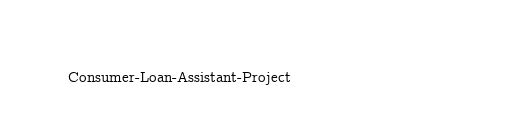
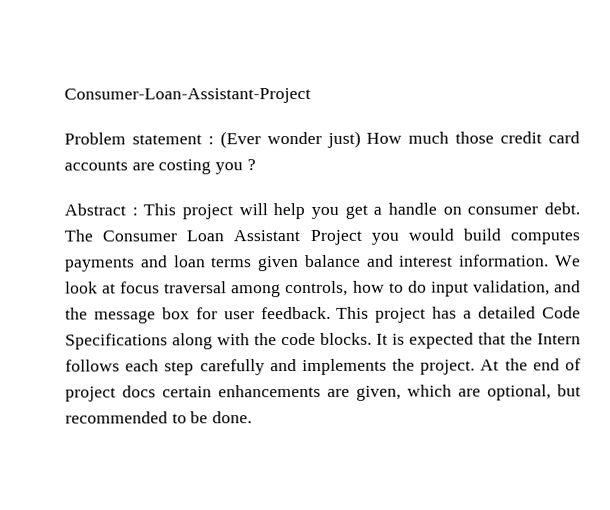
(291, 78) none -> [64,130,580,149] [64,159,256,175] [64,202,581,220] [64,228,580,245] [65,254,581,272] [65,280,581,298] [65,306,582,324] [65,332,581,350] [65,358,581,376] [65,384,581,402] [65,411,253,424] // Problem statement : (Ever wonder just) How much those credit card accounts are costing you ? // Abstract : This project will help you get a handle on consumer debt. The Consumer Loan Assistant Project you would build computes payments and loan terms given balance and interest information. We look at focus traversal among controls, how to do input validation, and the message box for user feedback. This project has a detailed Code Specifications along with the code blocks. It is expected that the Intern follows each step carefully and implements the project. At the end of project docs certain enhancements are given, which are optional, but recommended to be done.

